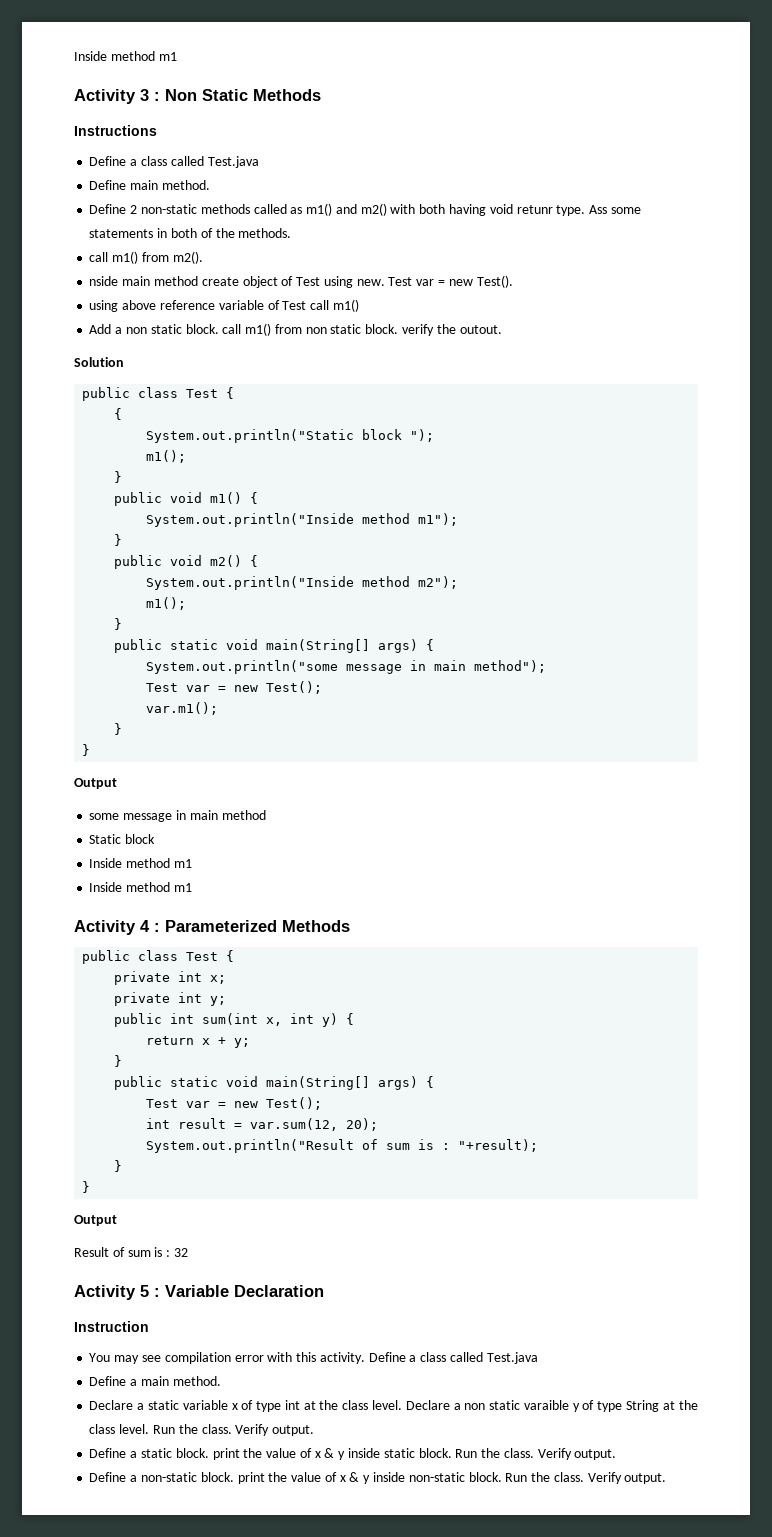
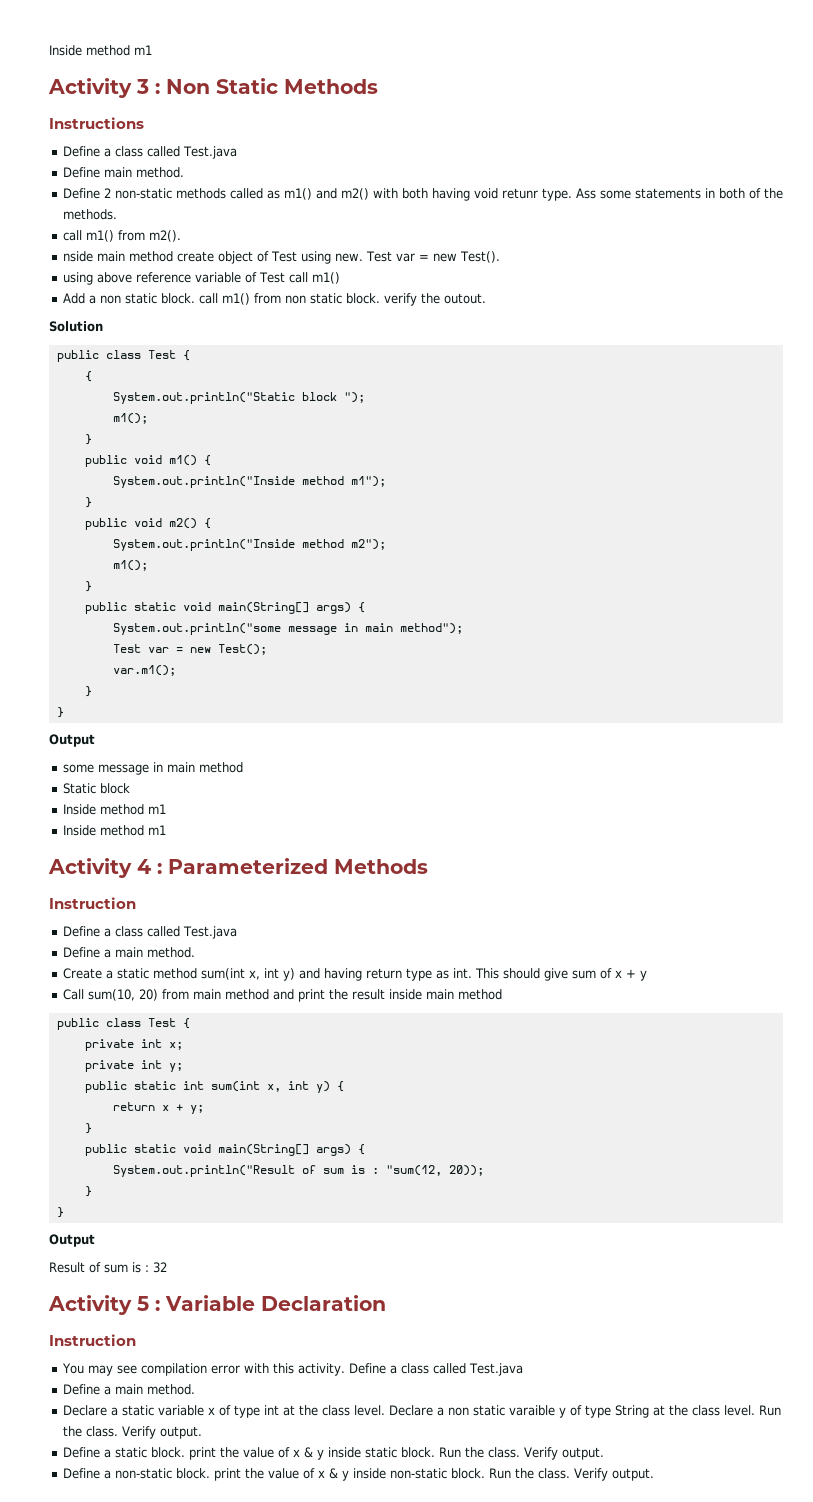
(350, 926) none -> [49,897,136,909] [62,926,237,939] [62,947,195,958] [62,968,647,981] [62,989,502,1002] // Instruction // Define a class called Test.java // Define a main method. // Create a static method sum(int x, int y) and having return type as int. This should give sum of x + y // Call sum(10, 20) from main method and print the result inside main method
(163, 1020) none -> [133,1081,176,1090] static
[146,1097,323,1110] [146,1118,379,1131] // Test var = new Test(); // int result = var.sum(12, 20); -> (365, 1149) none
[458,1139,539,1152] "+result); -> [385,1165,484,1176] "sum(12, 20));

